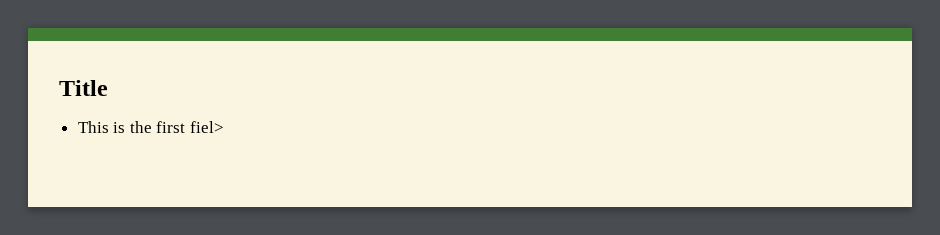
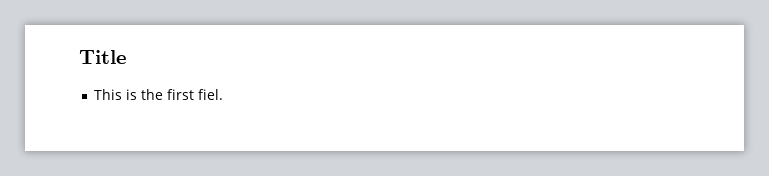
[190,121,225,133] fiel> -> [198,89,224,100] fiel.

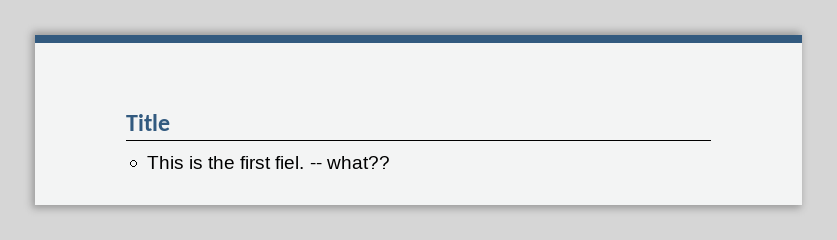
(224, 94) none -> [309,156,390,169] -- what??

